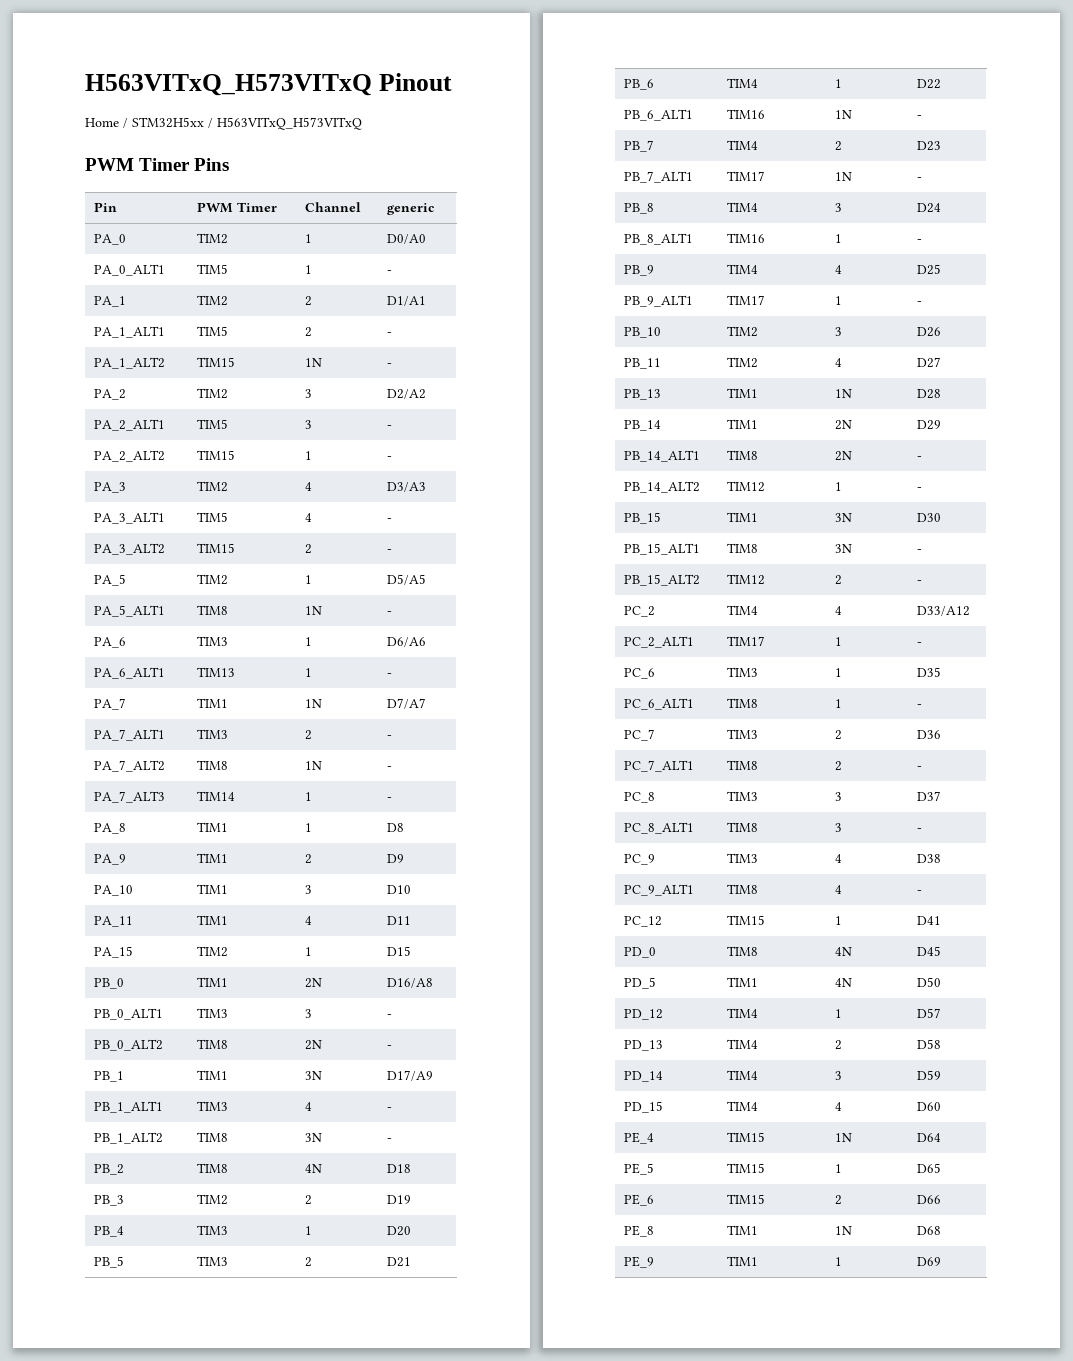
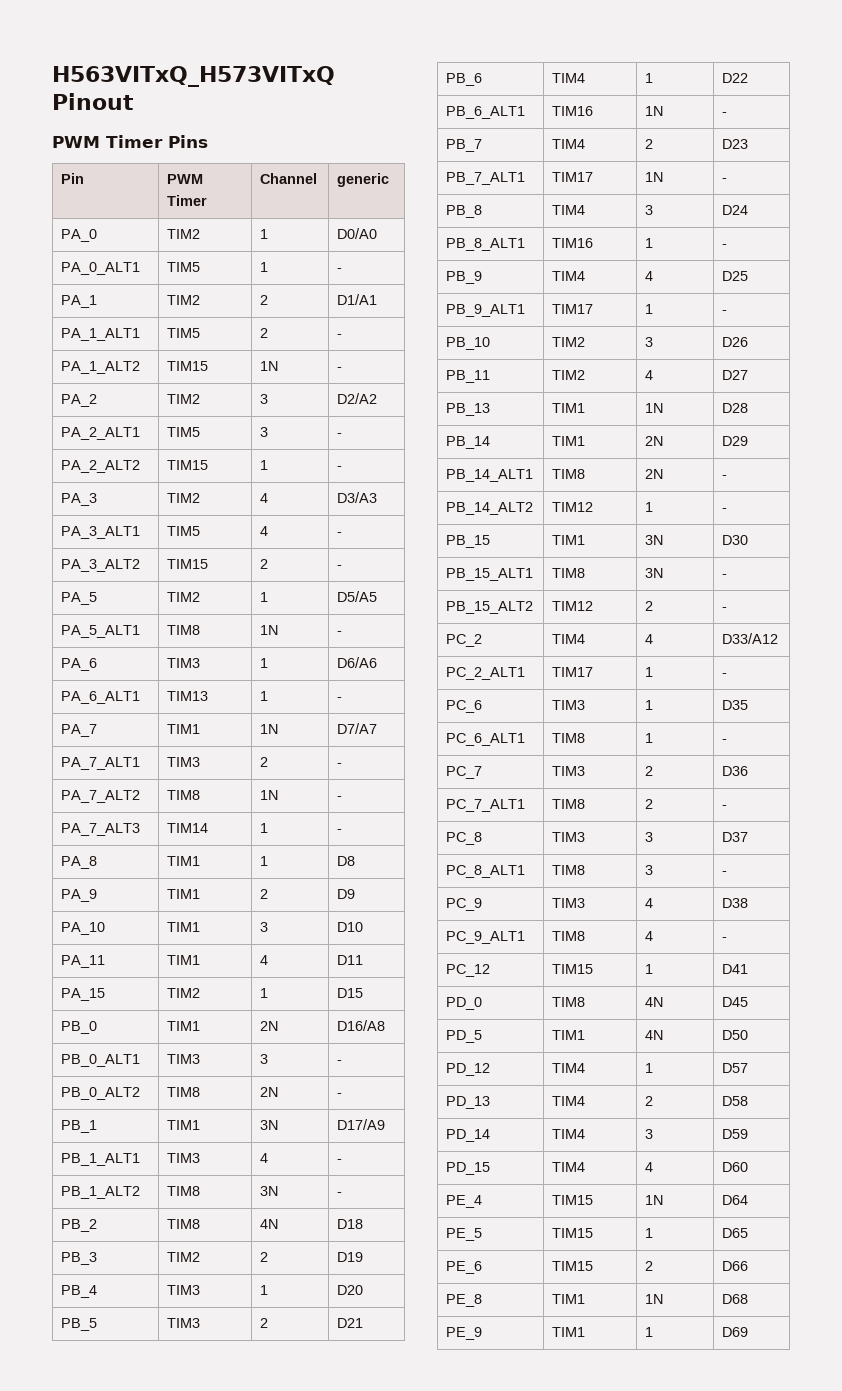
[85,117,362,130] // Home / STM32H5xx / H563VITxQ_H573VITxQ -> (134, 101) none

